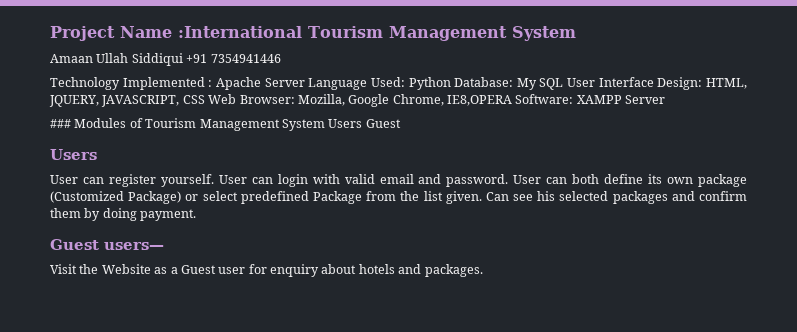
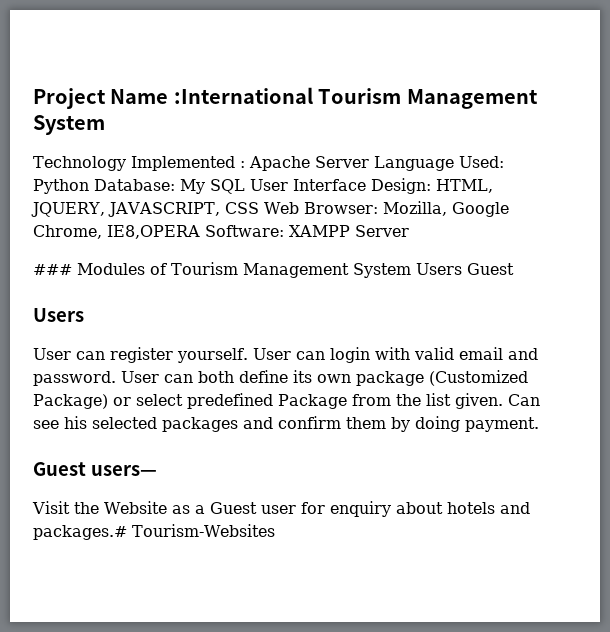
[50,53,281,66] // Amaan Ullah Siddiqui +91 7354941446 -> (105, 125) none
[424,264,483,277] packages. -> [33,524,275,540] packages.# Tourism-Websites

